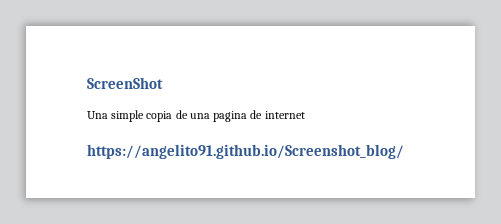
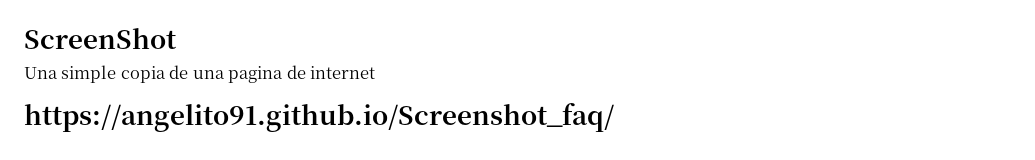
[87,144,404,159] https://angelito91.github.io/Screenshot_blog/ -> [24,103,614,132] https://angelito91.github.io/Screenshot_faq/

